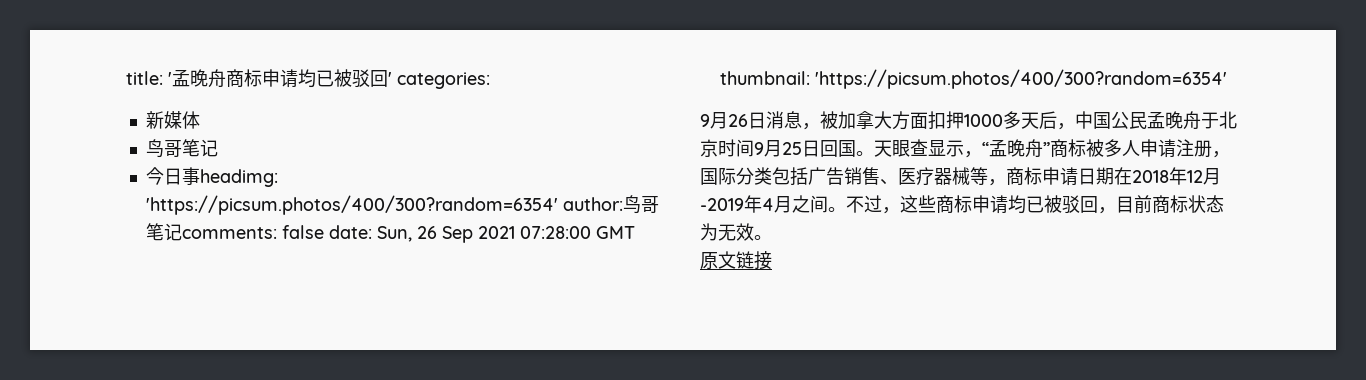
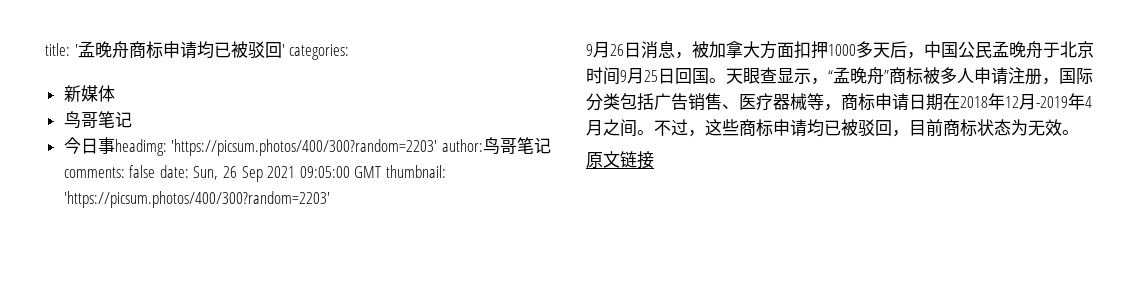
[145,195,558,215] 'https://picsum.photos/400/300?random=6354' -> [171,139,438,156] 'https://picsum.photos/400/300?random=2203'
[519,226,591,239] 07:28:00 -> [299,166,350,178] 09:05:00
[814,69,1227,89] 'https://picsum.photos/400/300?random=6354' -> [63,191,330,208] 'https://picsum.photos/400/300?random=2203'

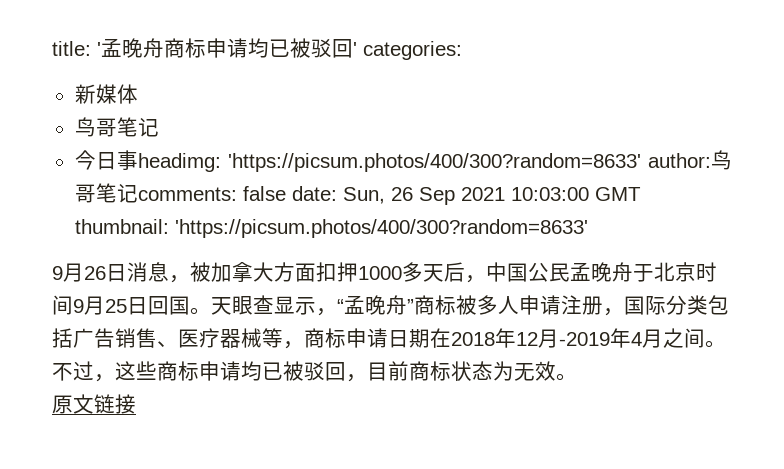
[171,139,438,156] 'https://picsum.photos/400/300?random=2203' -> [227,153,641,172] 'https://picsum.photos/400/300?random=8633'
[299,166,350,178] 09:05:00 -> [510,187,589,201] 10:03:00
[63,191,330,208] 'https://picsum.photos/400/300?random=2203' -> [174,219,588,238] 'https://picsum.photos/400/300?random=8633'

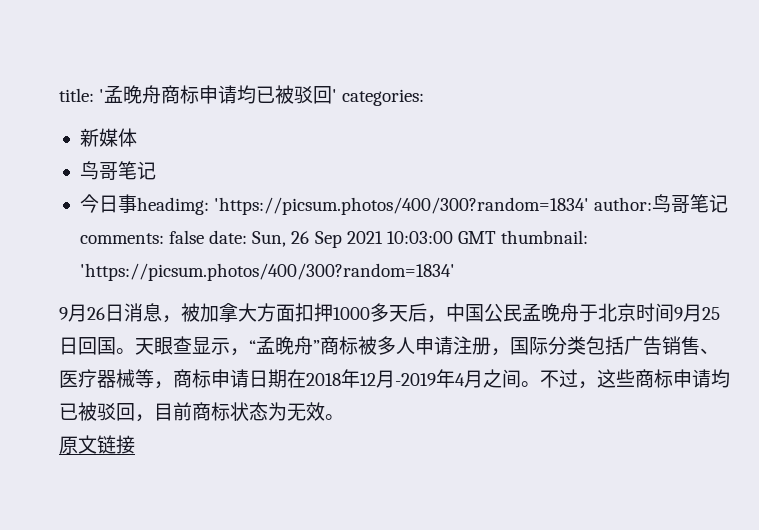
[227,153,641,172] 'https://picsum.photos/400/300?random=8633' -> [214,197,590,215] 'https://picsum.photos/400/300?random=1834'
[174,219,588,238] 'https://picsum.photos/400/300?random=8633' -> [79,263,455,281] 'https://picsum.photos/400/300?random=1834'

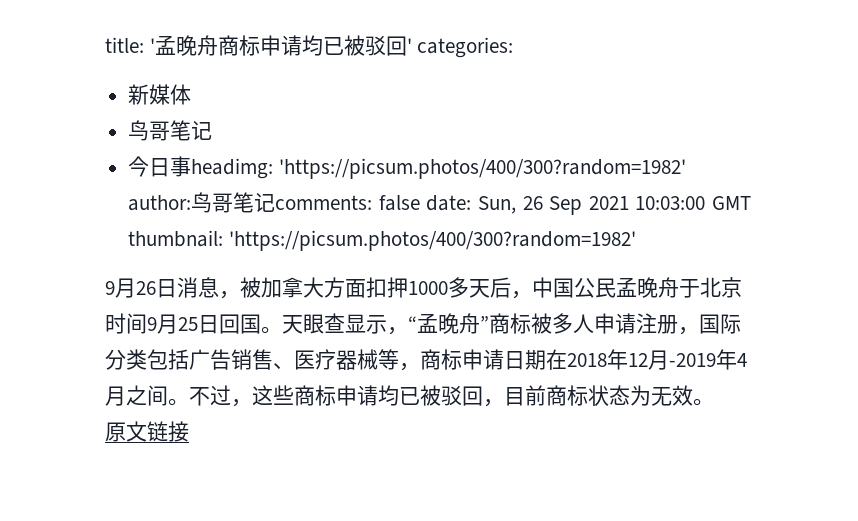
[214,197,590,215] 'https://picsum.photos/400/300?random=1834' -> [278,158,686,179] 'https://picsum.photos/400/300?random=1982'
[79,263,455,281] 'https://picsum.photos/400/300?random=1834' -> [228,230,636,251] 'https://picsum.photos/400/300?random=1982'

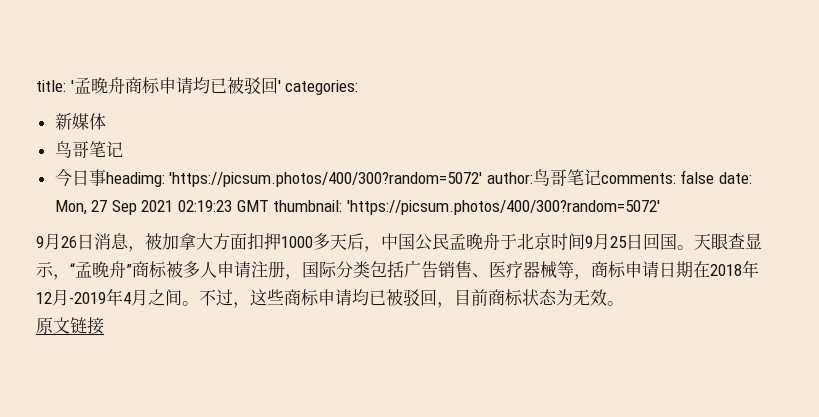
[278,158,686,179] 'https://picsum.photos/400/300?random=1982' -> [169,172,483,187] 'https://picsum.photos/400/300?random=5072'
[477,196,543,214] Sun, 26 -> [54,200,108,215] Mon, 27
[635,196,706,210] 10:03:00 -> [178,200,233,212] 02:19:23
[228,230,636,251] 'https://picsum.photos/400/300?random=1982' -> [346,200,660,215] 'https://picsum.photos/400/300?random=5072'

